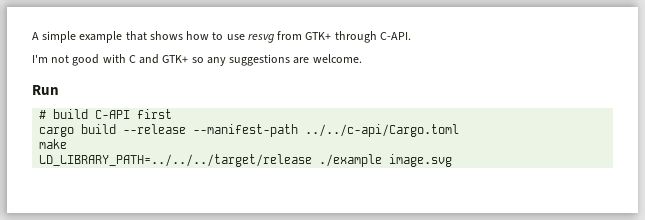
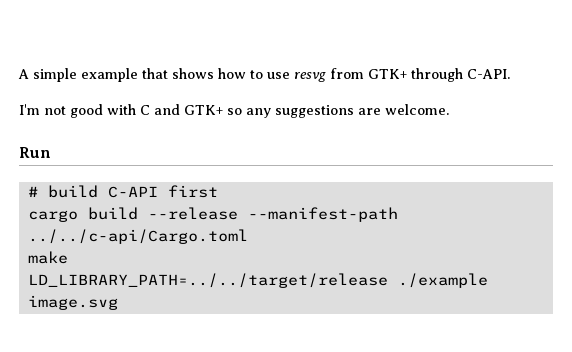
[39,154,313,167] LD_LIBRARY_PATH=../../../target/release -> [27,273,388,288] LD_LIBRARY_PATH=../../target/release

